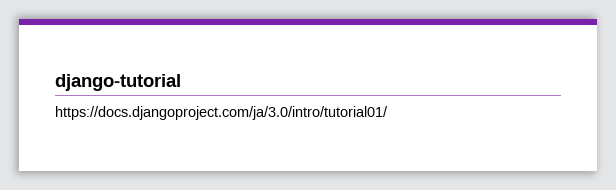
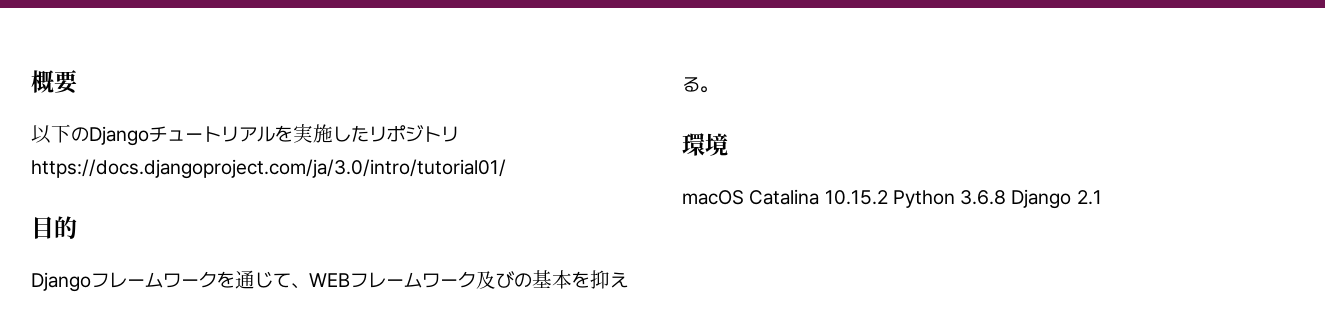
[55,74,181,91] [55,106,388,120] django-tutorial // https://docs.djangoproject.com/ja/3.0/intro/tutorial01/ -> [31,70,78,94] [31,124,459,146] [31,159,506,179] [31,216,77,239] [31,270,628,292] [682,77,718,93] [682,133,728,156] [682,189,1102,209] 概要 // 以下のDjangoチュートリアルを実施したリポジトリhttps://docs.djangoproject.com/ja/3.0/intro/tutorial01/ // 目的 // Djangoフレームワークを通じて、WEBフレームワーク及びの基本を抑える。 // 環境 // macOS Catalina 10.15.2 Python 3.6.8 Django 2.1

